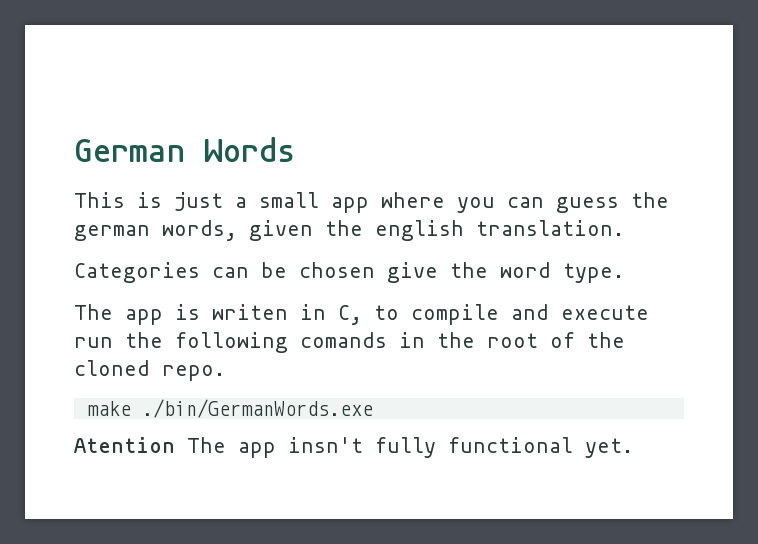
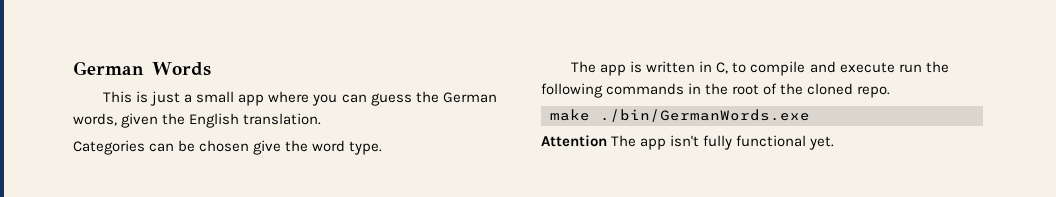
[74,225,150,241] german -> [442,92,497,103] German
[375,220,464,241] english -> [189,113,240,128] English
[212,304,288,320] writen -> [646,61,696,73] written
[300,332,387,348] comands -> [606,83,685,95] commands
[74,437,363,458] Atention The app insn't -> [541,135,700,150] Attention The app isn't

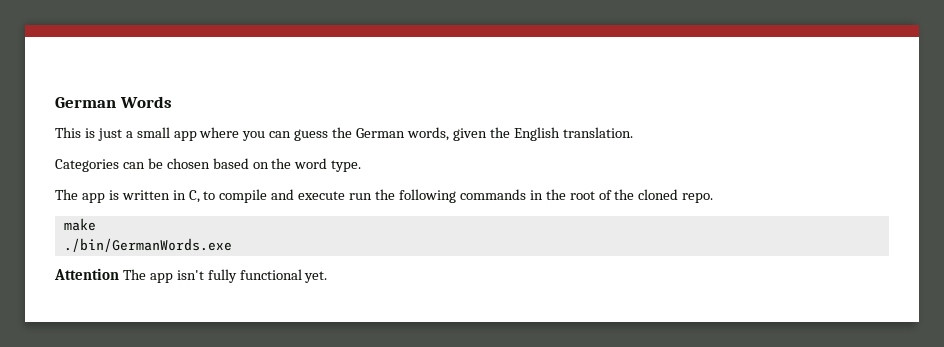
[253,140,282,155] give -> [212,158,269,169] based on
(590, 115) none -> (96, 224) //

